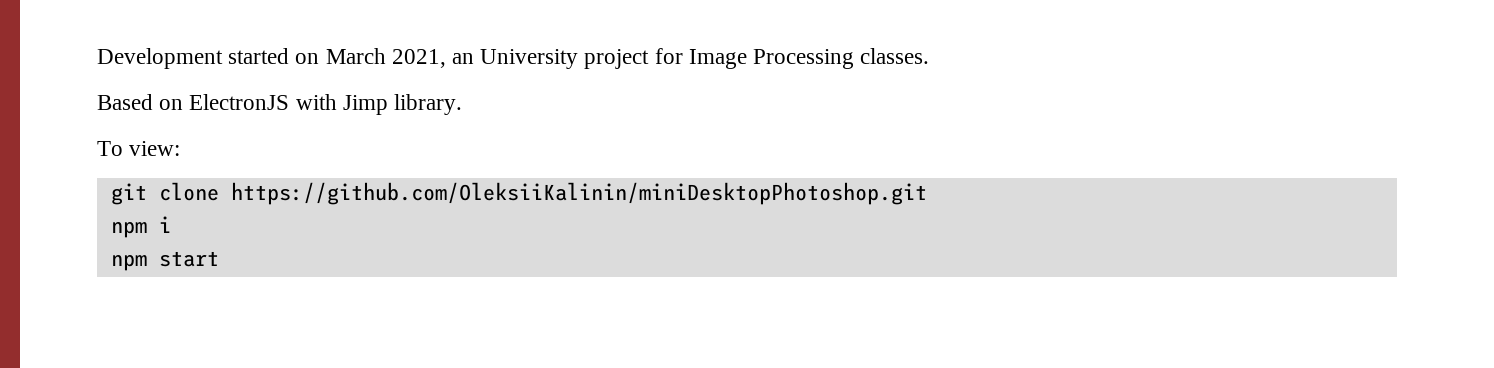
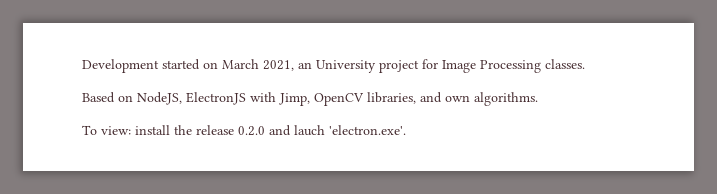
(184, 104) none -> [137,92,182,105] NodeJS,
[342,94,463,115] [97,141,181,156] [110,182,927,205] [110,216,171,238] [110,251,219,271] Jimp library. // To view: // git clone https://github.com/OleksiiKalinin/miniDesktopPhotoshop.git // npm i // npm start -> [279,92,538,106] [82,125,406,136] Jimp, OpenCV libraries, and own algorithms. // To view: install the release 0.2.0 and lauch 'electron.exe'.

